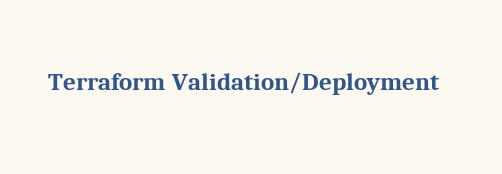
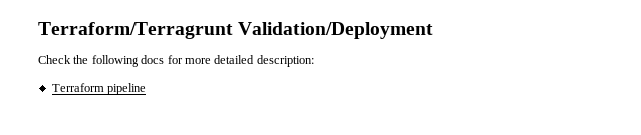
[48,72,440,95] Terraform Validation/Deployment -> [38,22,434,39] [38,55,314,67] [51,83,147,95] Terraform/Terragrunt Validation/Deployment // Check the following docs for more detailed description: // Terraform pipeline

